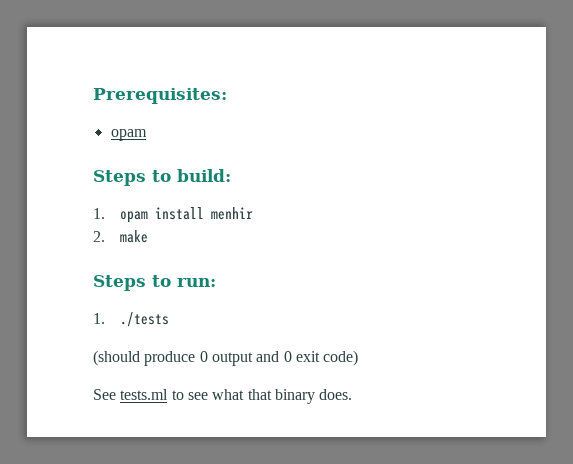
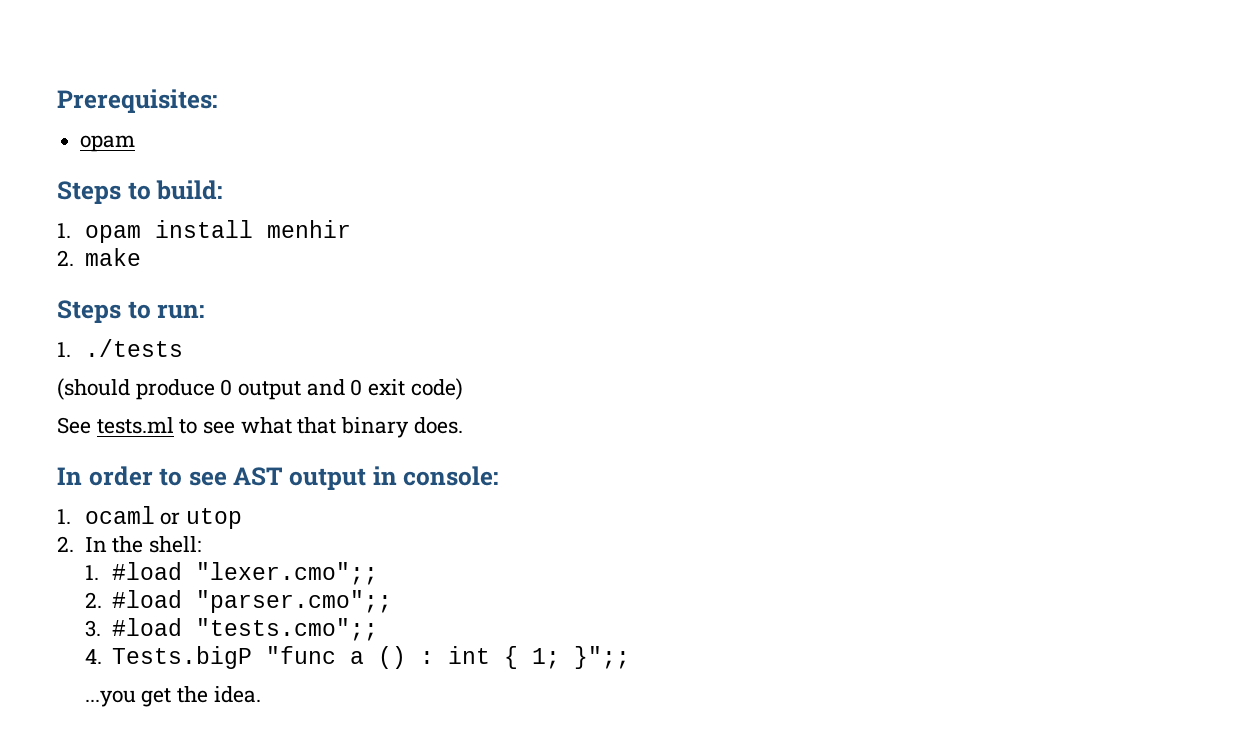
(353, 394) none -> [57,466,499,490] [57,506,242,529] [57,536,201,553] [84,562,379,585] [84,590,393,613] [84,618,379,641] [84,646,631,669] [84,686,261,707] // In order to see AST output in console: // 1. ocaml or utop // 2. In the shell: // 1. #load "lexer.cmo";; // 2. #load "parser.cmo";; // 3. #load "tests.cmo";; // 4. Tests.bigP "func a () : int { 1; }";; // ...you get the idea.

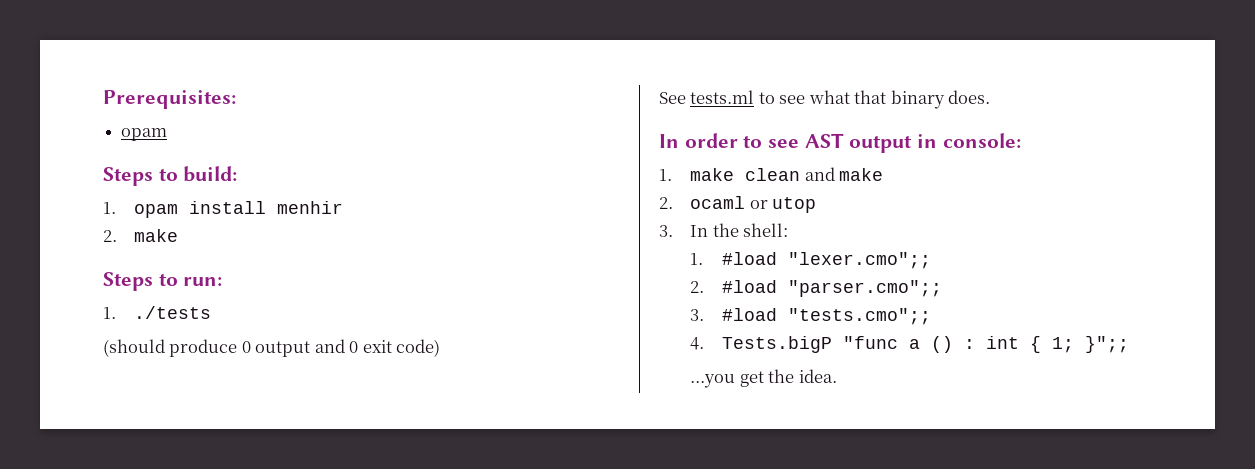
(71, 516) none -> [690,167,884,181] [659,197,673,209] make clean and make // 2.
[57,536,74,552] 2. -> [659,225,673,237] 3.

